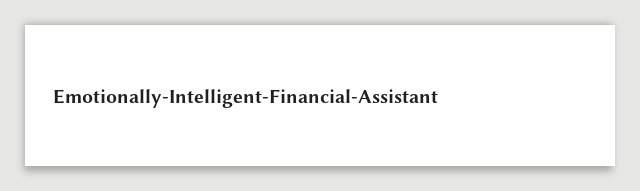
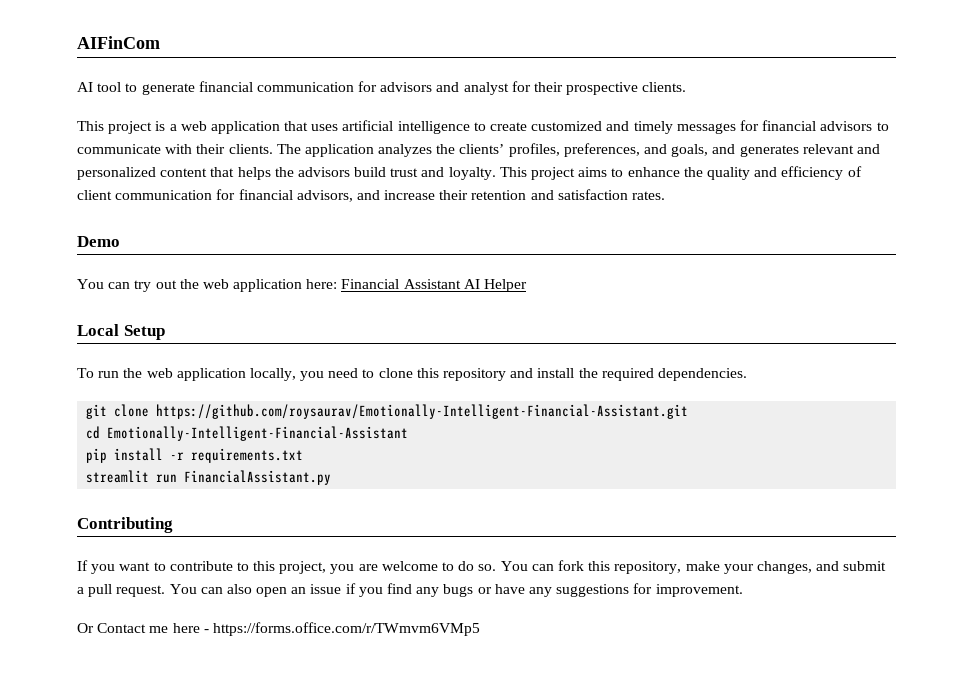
[53,89,438,108] Emotionally-Intelligent-Financial-Assistant -> [77,36,160,49] [77,81,687,95] [77,120,889,134] [77,143,880,157] [77,166,862,180] [77,189,666,202] [77,236,120,247] [77,279,528,292] [77,324,165,340] [77,368,747,381] [86,404,689,419] [86,426,409,441] [86,448,304,463] [86,470,332,485] [77,517,173,533] [77,560,887,574] [77,583,743,597] [77,622,480,636] AIFinCom // AI tool to generate financial communication for advisors and analyst for their prospective clients. // This project is a web application that uses artificial intelligence to create customized and timely messages for financial advisors to communicate with their clients. The application analyzes the clients’ profiles, preferences, and goals, and generates relevant and personalized content that helps the advisors build trust and loyalty. This project aims to enhance the quality and efficiency of client communication for financial advisors, and increase their retention and satisfaction rates. // Demo // You can try out the web application here: Financial Assistant AI Helper // Local Setup // To run the web application locally, you need to clone this repository and install the required dependencies. // git clone https://github.com/roysaurav/Emotionally-Intelligent-Financial-Assistant.git // cd Emotionally-Intelligent-Financial-Assistant // pip install -r requirements.txt // streamlit run FinancialAssistant.py // Contributing // If you want to contribute to this project, you are welcome to do so. You can fork this repository, make your changes, and submit a pull request. You can also open an issue if you find any bugs or have any suggestions for improvement. // Or Contact me here - https://forms.office.com/r/TWmvm6VMp5

